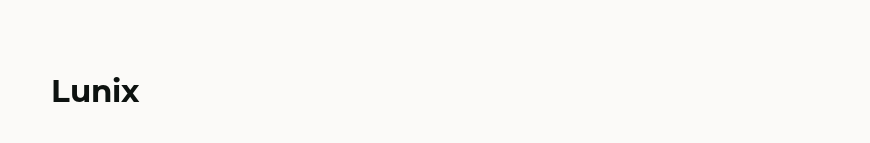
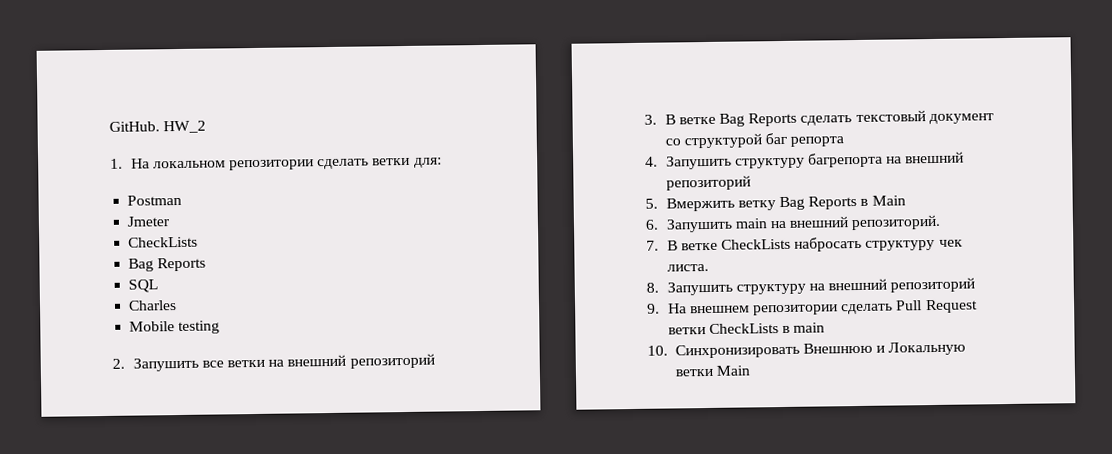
[51,77,140,102] Lunix -> [109,120,207,134] [110,157,442,171] [127,194,183,206] [127,216,171,227] [128,236,199,248] [128,257,207,272] [128,279,159,293] [128,300,178,311] [129,320,221,335] [112,353,435,372] [644,110,994,127] [664,132,845,149] [645,151,965,170] [665,175,751,191] [645,195,906,212] [645,214,942,233] [646,236,963,252] [666,263,709,272] [646,277,976,296] [647,299,978,316] [667,322,826,335] [647,341,967,359] [674,365,750,377] GitHub. HW_2 // 1. На локальном репозитории сделать ветки для: // Postman // Jmeter // CheckLists // Bag Reports // SQL // Charles // Mobile testing // 2. Запушить все ветки на внешний репозиторий // 3. В ветке Bag Reports сделать текстовый документ со структурой баг репорта // 4. Запушить структуру багрепорта на внешний репозиторий // 5. Вмержить ветку Bag Reports в Main // 6. Запушить main на внешний репозиторий. // 7. В ветке CheckLists набросать структуру чек листа. // 8. Запушить структуру на внешний репозиторий // 9. На внешнем репозитории сделать Pull Request ветки CheckLists в main // 10. Синхронизировать Внешнюю и Локальную ветки Main

